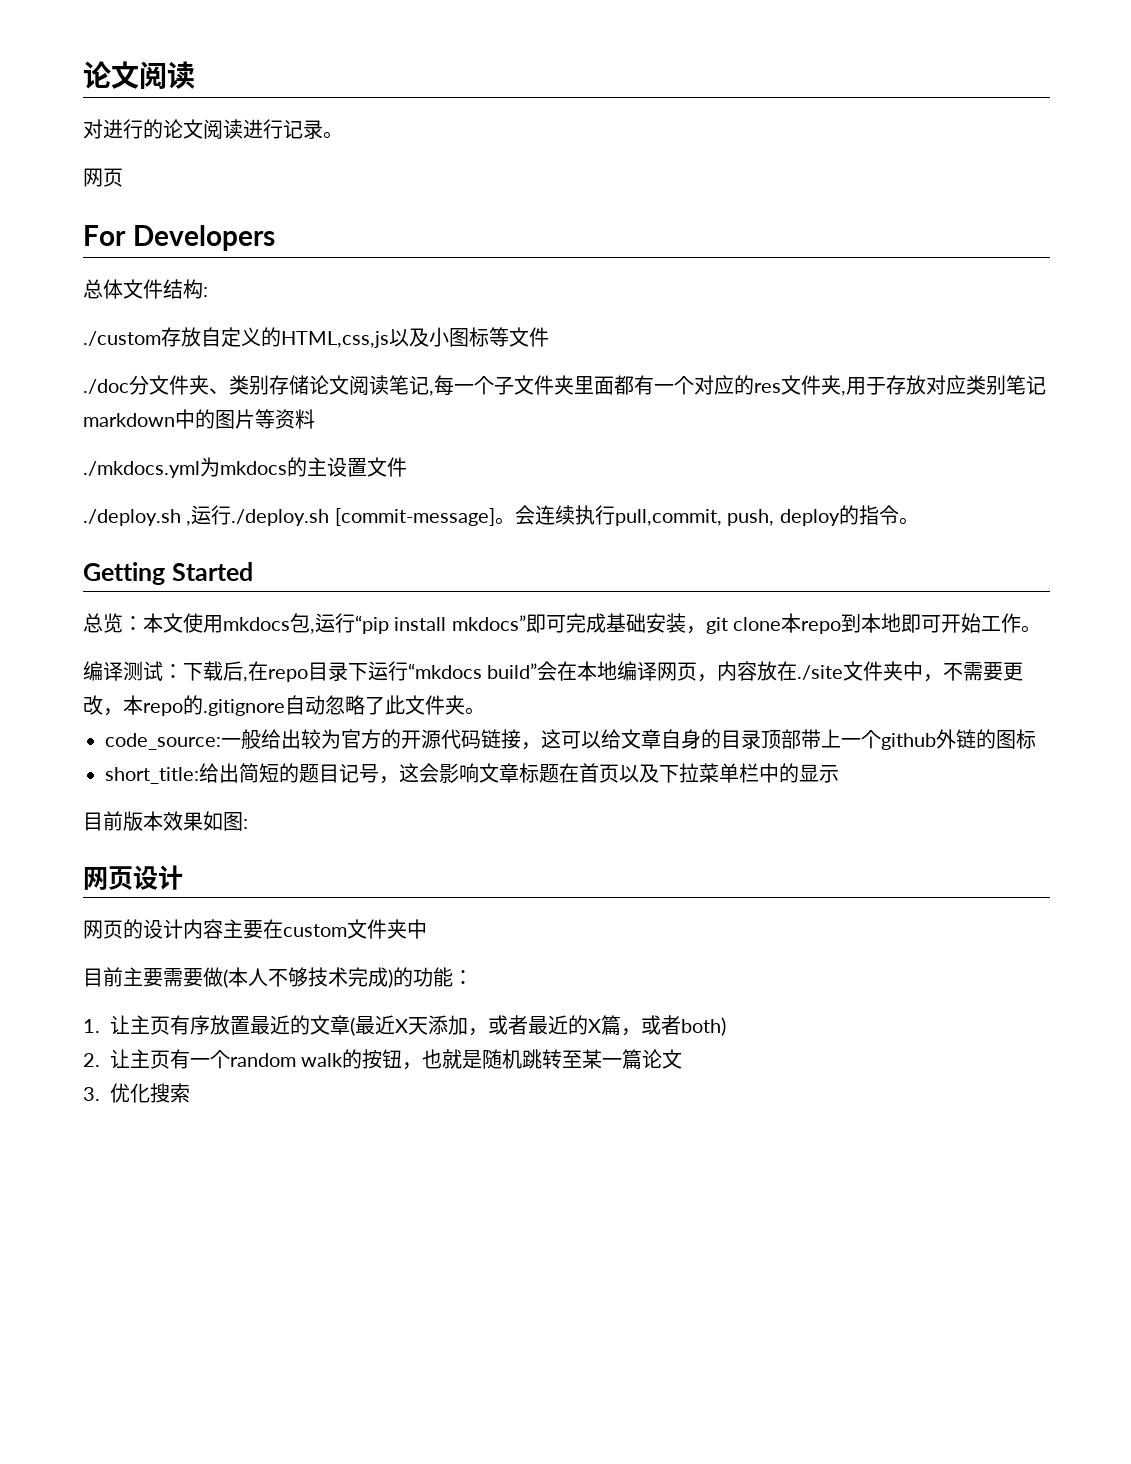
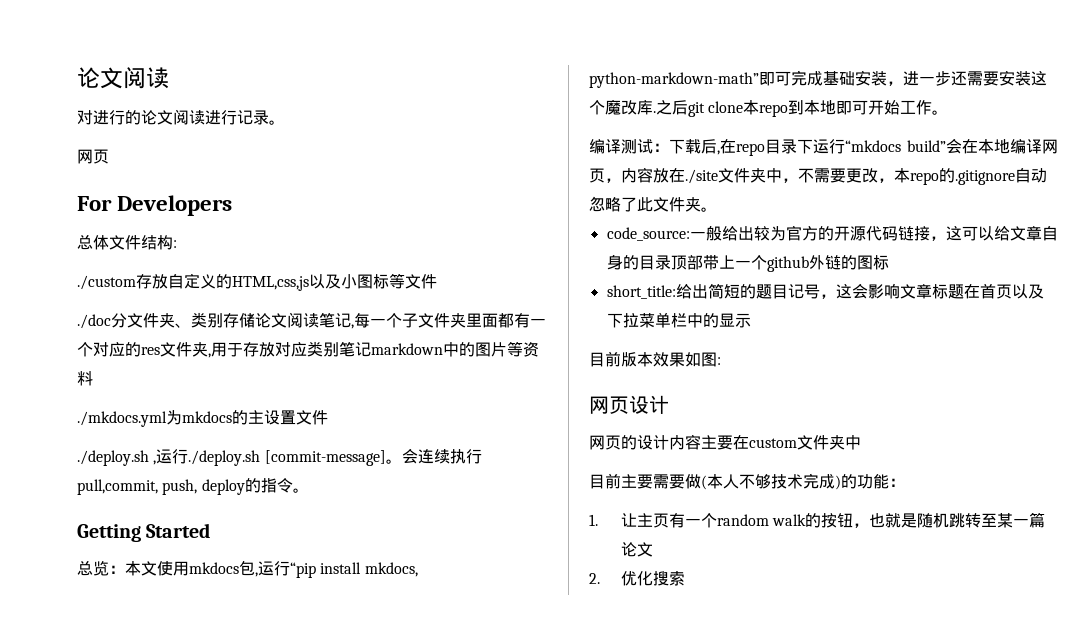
[451,615,526,631] mkdocs” -> [364,562,418,577] [589,72,759,88] mkdocs, python-markdown-math”
(706, 630) none -> [903,70,1047,86] [589,99,688,115] 进一步还需要安装这个魔改库.之后
[190,1015,726,1036] [83,1049,190,1069] 序放置最近的文章(最近X天添加，或者最近的X篇，或者both) // 2.让主页有 -> (685, 520) none
[83,1087,100,1101] 3. -> [589,573,600,584] 2.

